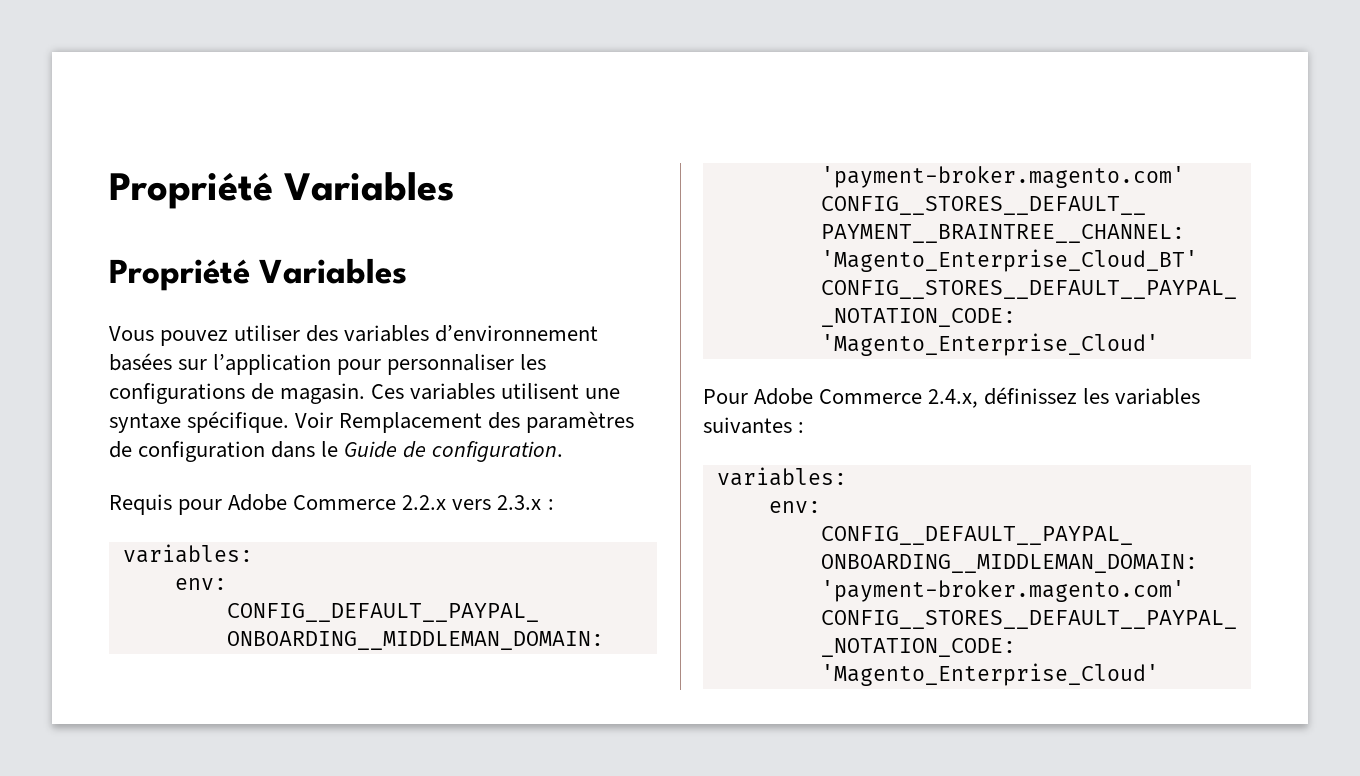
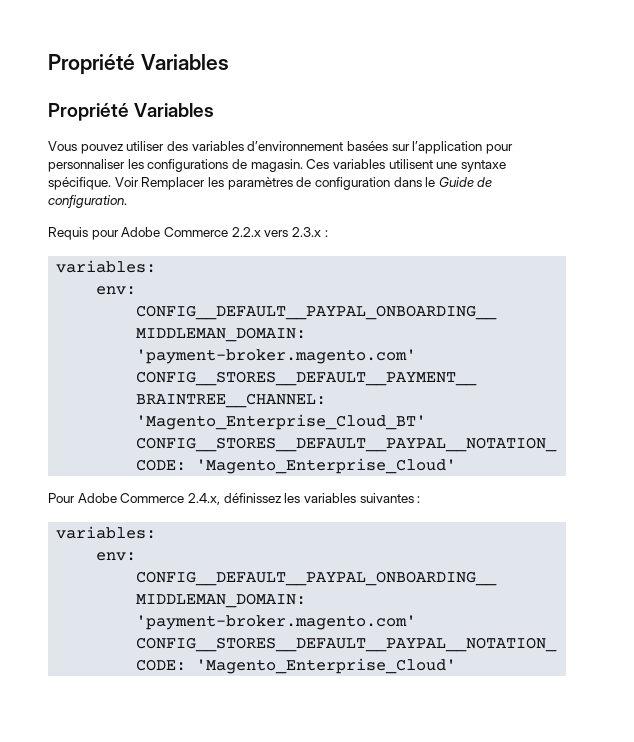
[339,412,521,433] Remplacement des -> [141,177,224,190] Remplacer les

